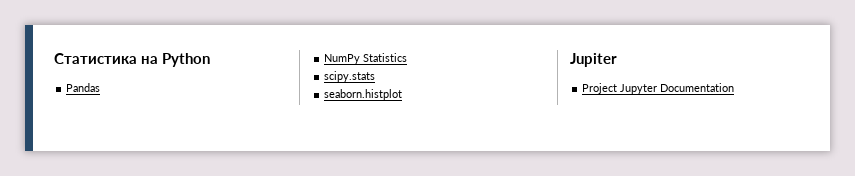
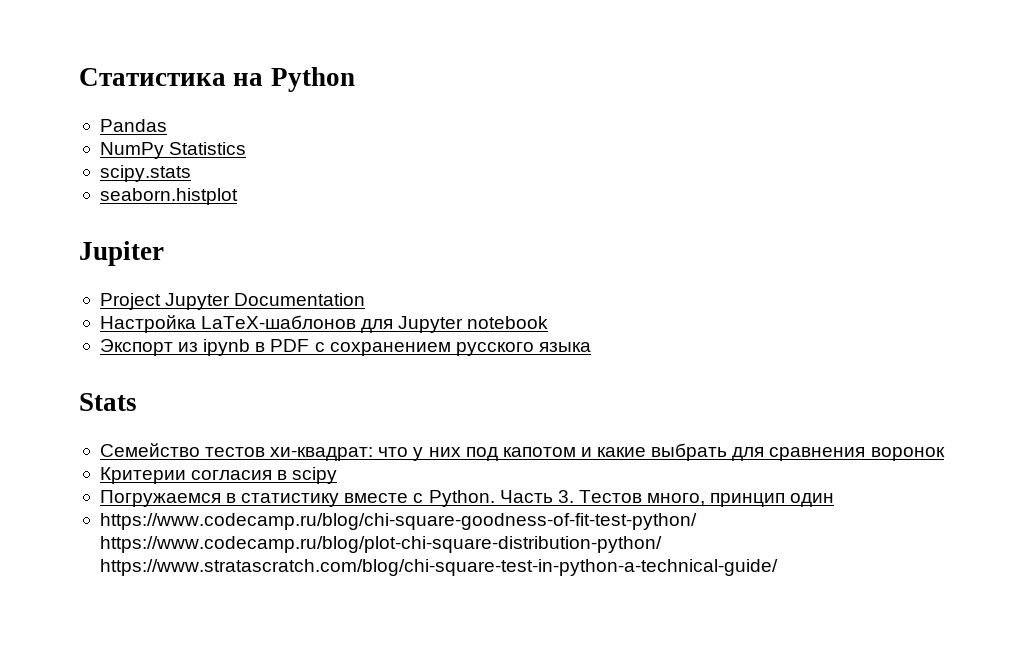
(735, 87) none -> [99,315,549,333] [99,339,591,356] [79,393,137,411] [99,443,945,461] [99,467,338,484] [99,490,835,507] [99,513,697,530] [99,536,662,553] [99,559,778,576] // Настройка LaTeX-шаблонов для Jupyter notebook // Экспорт из ipynb в PDF с сохранением русского языка // Stats // Семейство тестов хи-квадрат: что у них под капотом и какие выбрать для сравнения воронок // Критерии согласия в scipy // Погружаемся в статистику вместе с Python. Часть 3. Тестов много, принцип один // https://www.codecamp.ru/blog/chi-square-goodness-of-fit-test-python/ https://www.codecamp.ru/blog/plot-chi-square-distribution-python/ https://www.stratascratch.com/blog/chi-square-test-in-python-a-technical-guide/

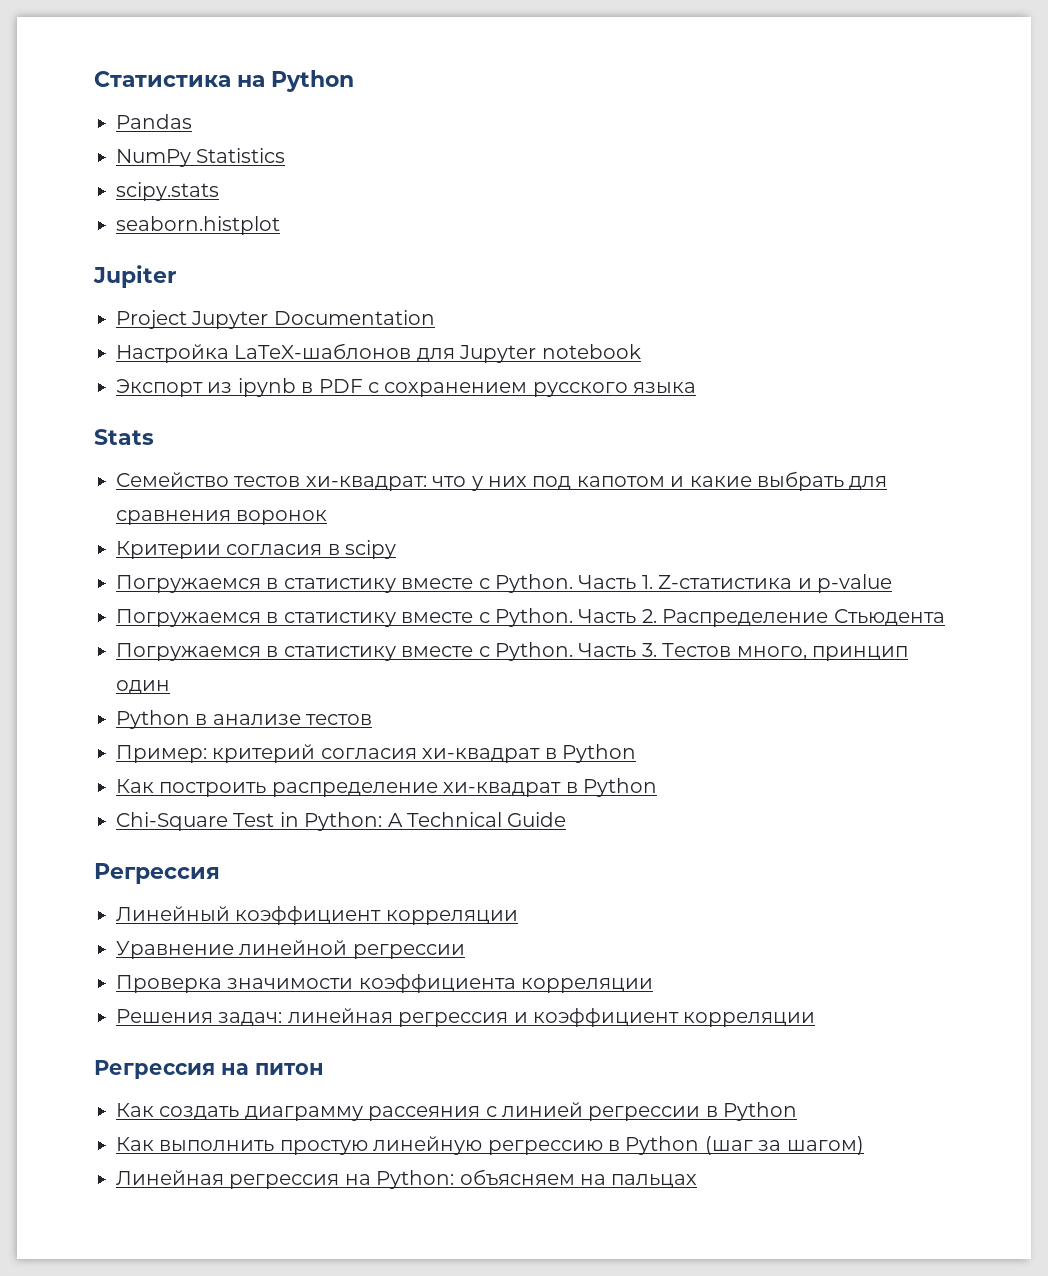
(338, 475) none -> [116,574,892,593] [116,608,945,627] // Погружаемся в статистику вместе с Python. Часть 1. Z-статистика и p-value // Погружаемся в статистику вместе с Python. Часть 2. Распределение Стьюдента
[99,513,697,530] [99,536,662,553] [99,559,778,576] https://www.codecamp.ru/blog/chi-square-goodness-of-fit-test-python/ https://www.codecamp.ru/blog/plot-chi-square-distribution-python/ https://www.stratascratch.com/blog/chi-square-test-in-python-a-technical-guide/ -> [116,710,373,729] [116,744,636,763] [116,778,657,797] [116,812,567,831] [94,863,220,884] [116,906,518,925] [116,940,465,959] [116,974,654,993] [116,1008,816,1027] [94,1060,324,1079] [116,1102,798,1121] [116,1136,864,1155] [116,1169,698,1189] Python в анализе тестов // Пример: критерий согласия хи-квадрат в Python // Как построить распределение хи-квадрат в Python // Chi-Square Test in Python: A Technical Guide // Регрессия // Линейный коэффициент корреляции // Уравнение линейной регрессии // Проверка значимости коэффициента корреляции // Решения задач: линейная регрессия и коэффициент корреляции // Регрессия на питон // Как создать диаграмму рассеяния с линией регрессии в Python // Как выполнить простую линейную регрессию в Python (шаг за шагом) // Линейная регрессия на Python: объясняем на пальцах

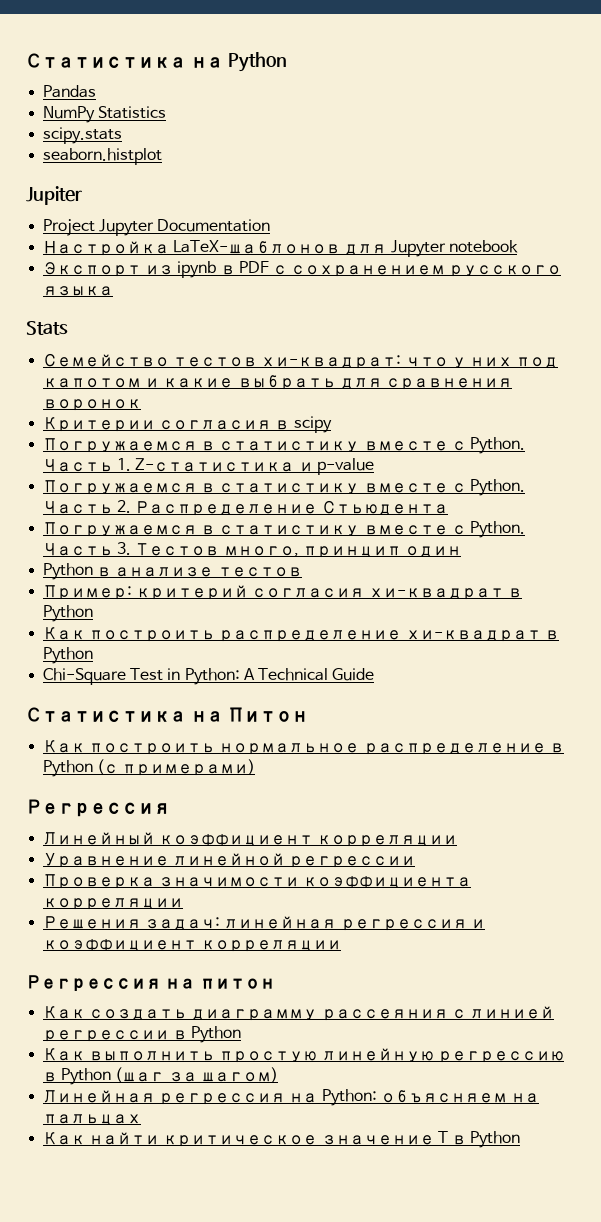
(567, 819) none -> [26,707,308,722] [43,740,564,755] [43,759,256,777] // Статистика на Питон // Как построить нормальное распределение в Python (с примерами)
(698, 1181) none -> [43,1131,521,1148] // Как найти критическое значение T в Python

